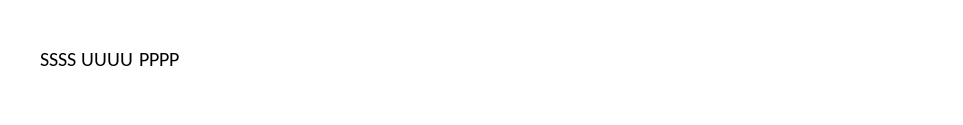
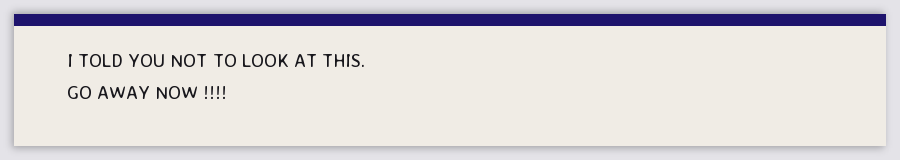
[40,53,179,66] SSSS UUUU PPPP -> [67,54,365,67] [67,86,228,99] I TOLD YOU NOT TO LOOK AT THIS. // GO AWAY NOW !!!!

